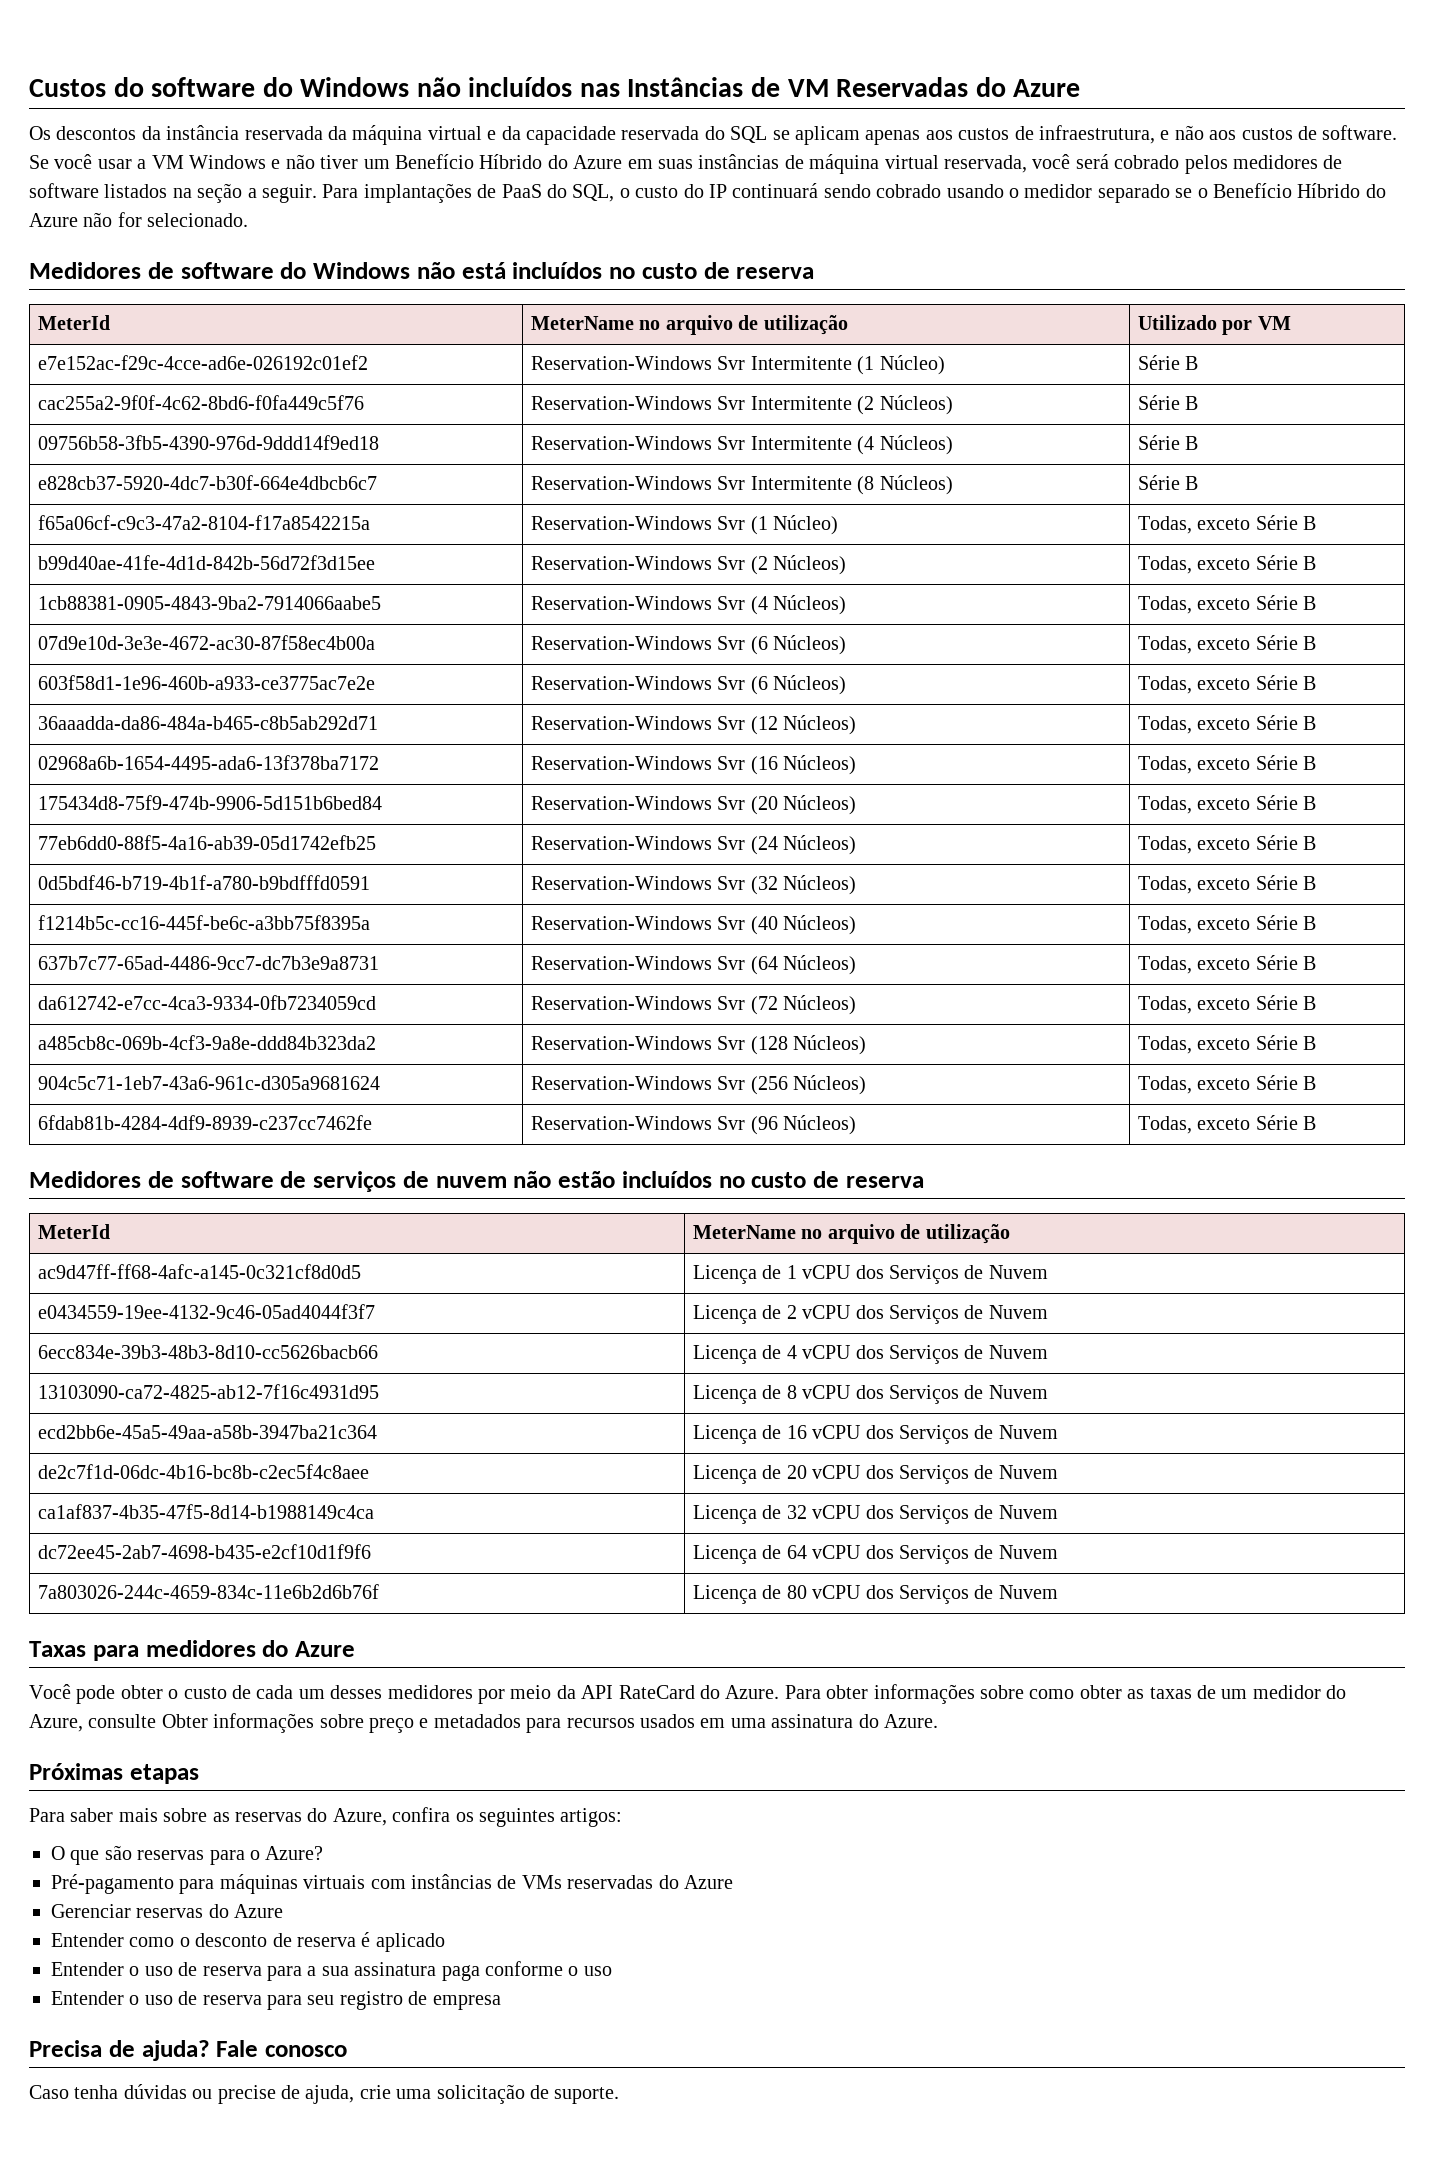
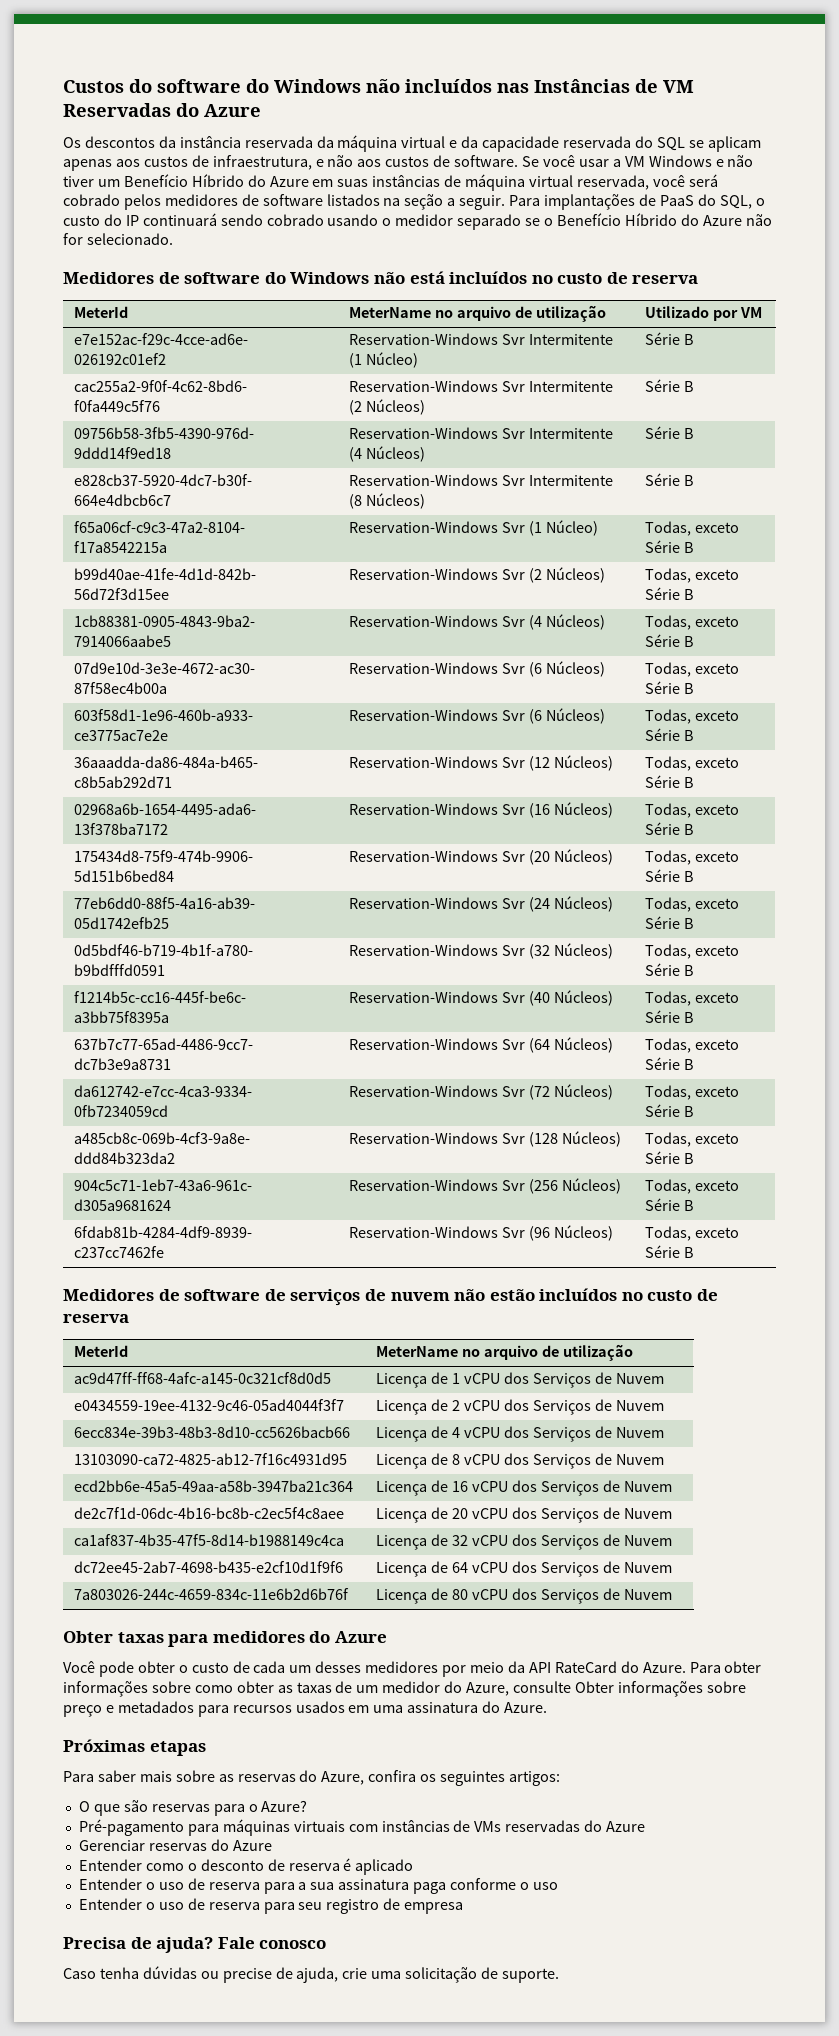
[29,1641,86,1657] Taxas -> [63,1631,164,1643] Obter taxas

